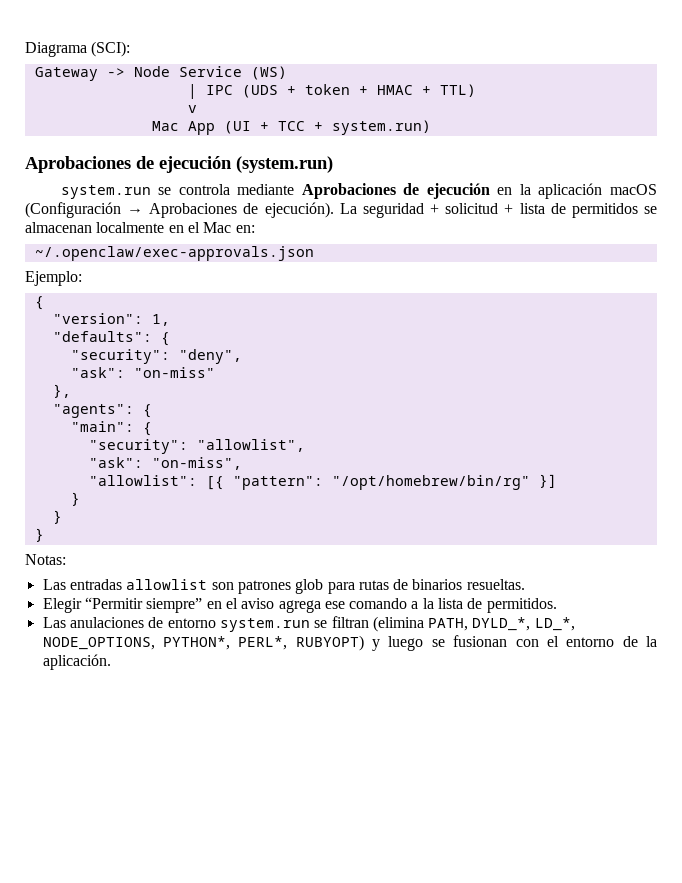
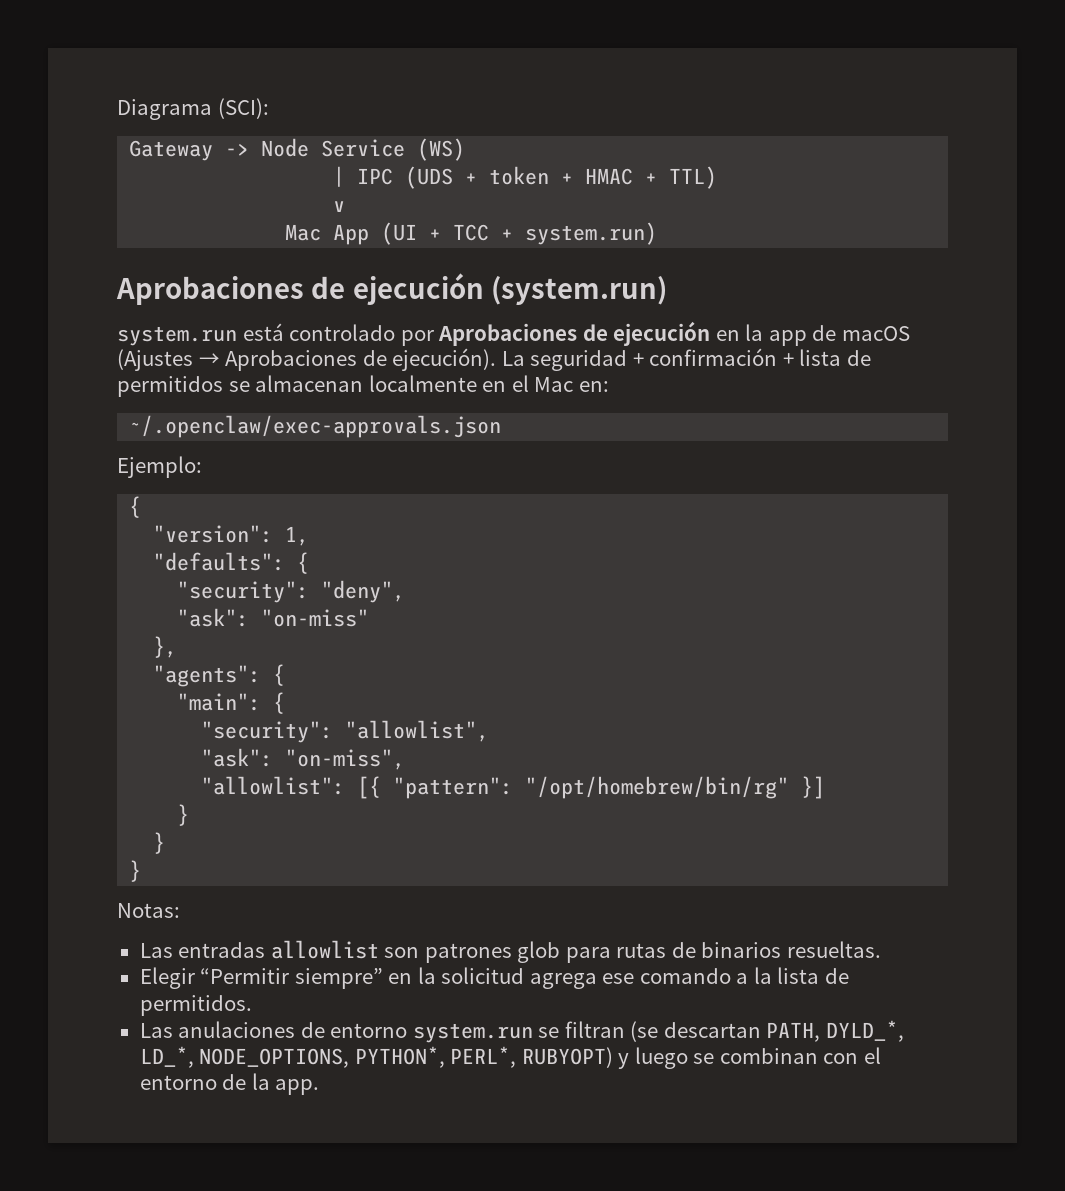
[158,184,295,195] se controla mediante -> [242,323,434,346] está controlado por
[538,183,657,199] [25,202,121,218] aplicación macOS (Configuración -> [768,325,910,346] [117,349,193,371] app de macOS (Ajustes
[445,203,499,214] solicitud -> [649,348,778,366] confirmación
[225,598,275,609] el aviso -> [417,967,525,984] la solicitud
[372,616,424,632] (elimina -> [630,1021,761,1042] (se descartan
[453,635,508,647] fusionan -> [719,1048,818,1064] combinan
[42,654,111,670] aplicación. -> [275,1079,320,1095] app.

